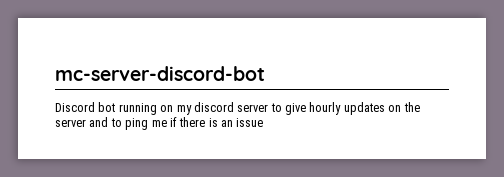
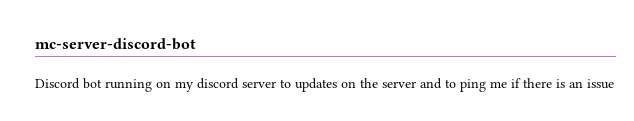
[285,102,342,115] give hourly -> (291, 83) none

